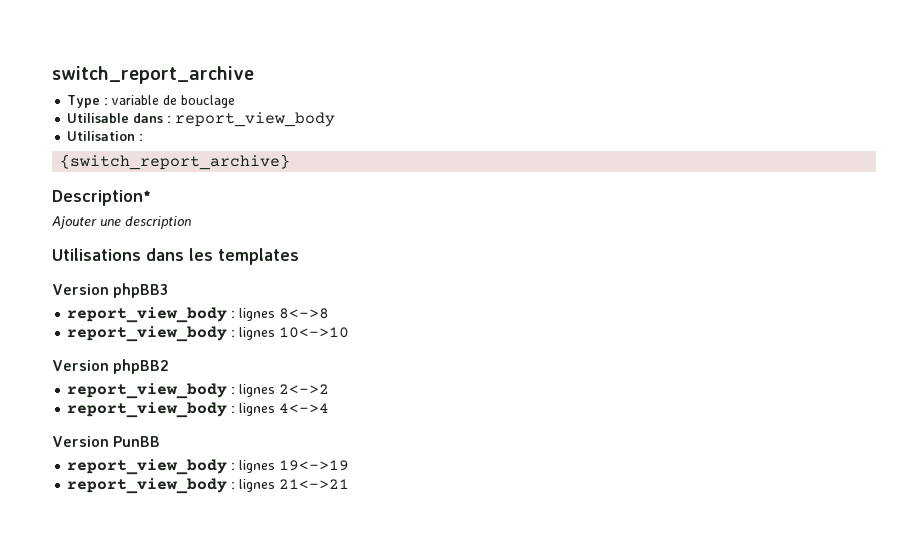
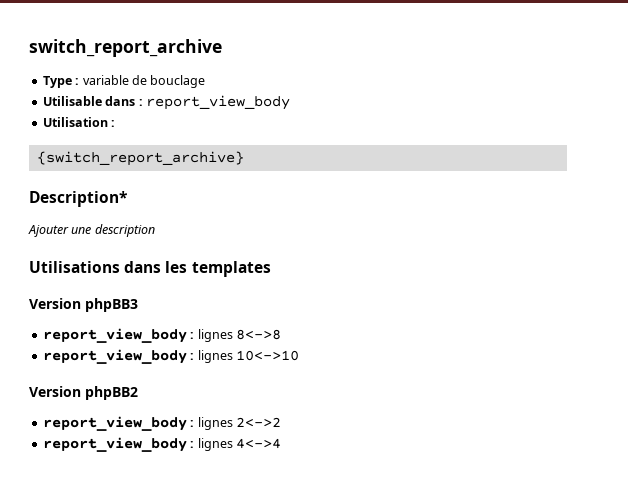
[52,436,161,447] [67,459,350,475] [67,478,350,494] // Version PunBB // report_view_body : lignes 19<->19 // report_view_body : lignes 21<->21 -> (281, 443) none

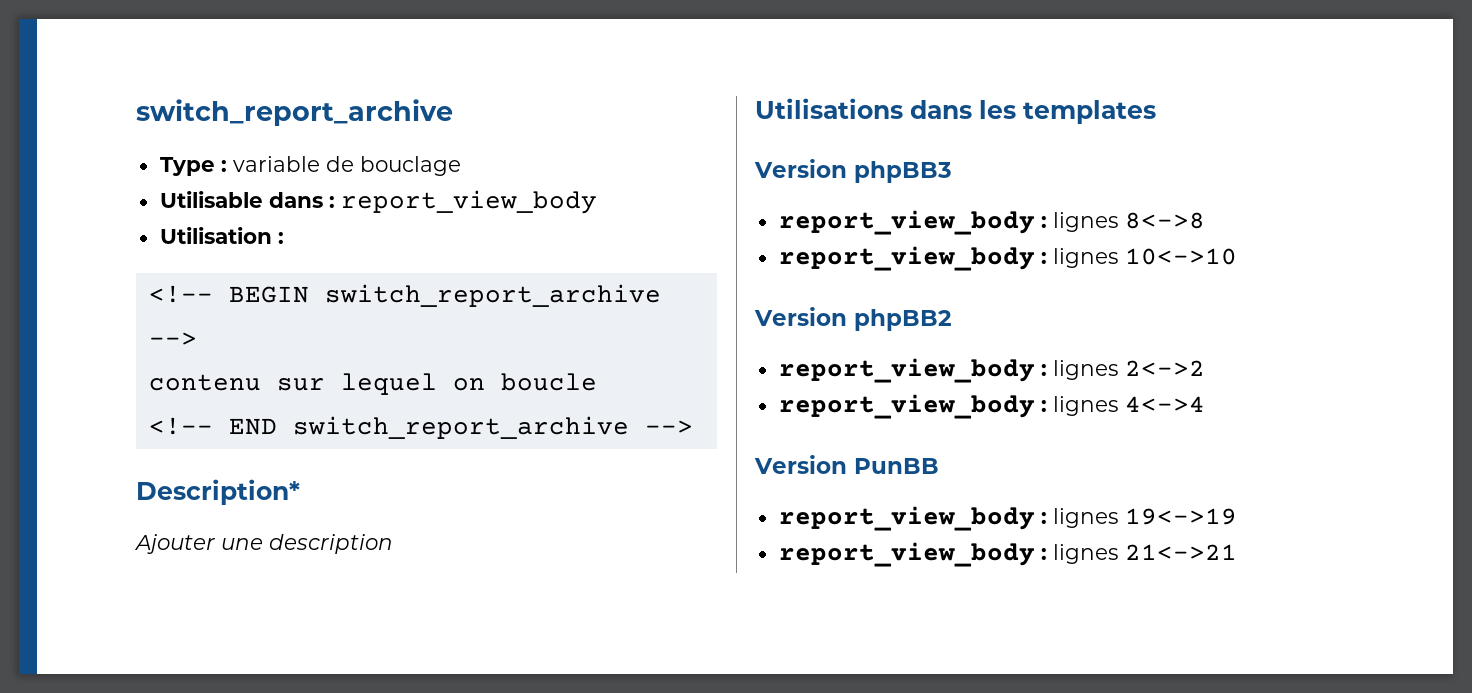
[36,151,244,166] {switch_report_archive} -> [148,284,661,307] [148,332,197,346] [148,373,597,395] [148,416,693,439] <!-- BEGIN switch_report_archive --> // contenu sur lequel on boucle // <!-- END switch_report_archive -->
(281, 443) none -> [754,455,939,474] [778,506,1237,531] [778,542,1237,567] // Version PunBB // report_view_body : lignes 19<->19 // report_view_body : lignes 21<->21

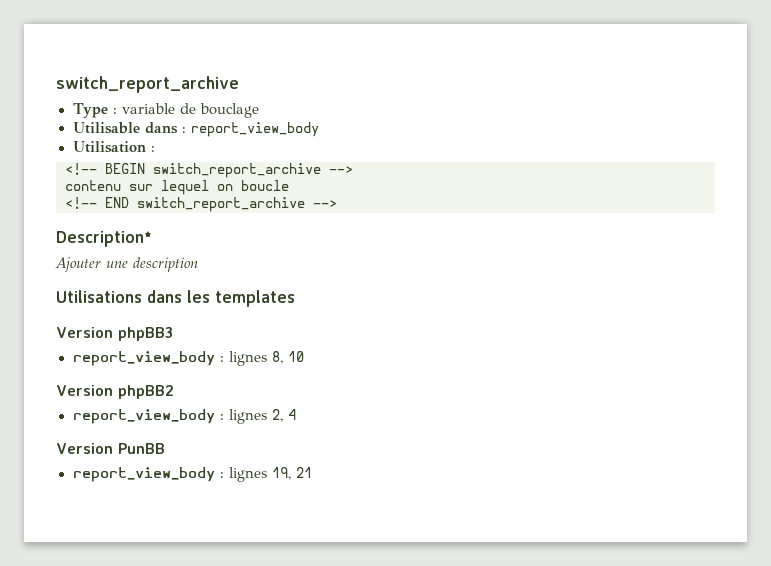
[1124,212,1205,229] [778,246,1237,271] 8<->8 // report_view_body : lignes 10<->10 -> [271,351,304,364] 8, 10
[1124,360,1205,376] [778,394,1205,419] 2<->2 // report_view_body : lignes 4<->4 -> [271,409,296,422] 2, 4
[1124,508,1237,525] [778,542,1237,567] 19<->19 // report_view_body : lignes 21<->21 -> [271,467,312,480] 19, 21

